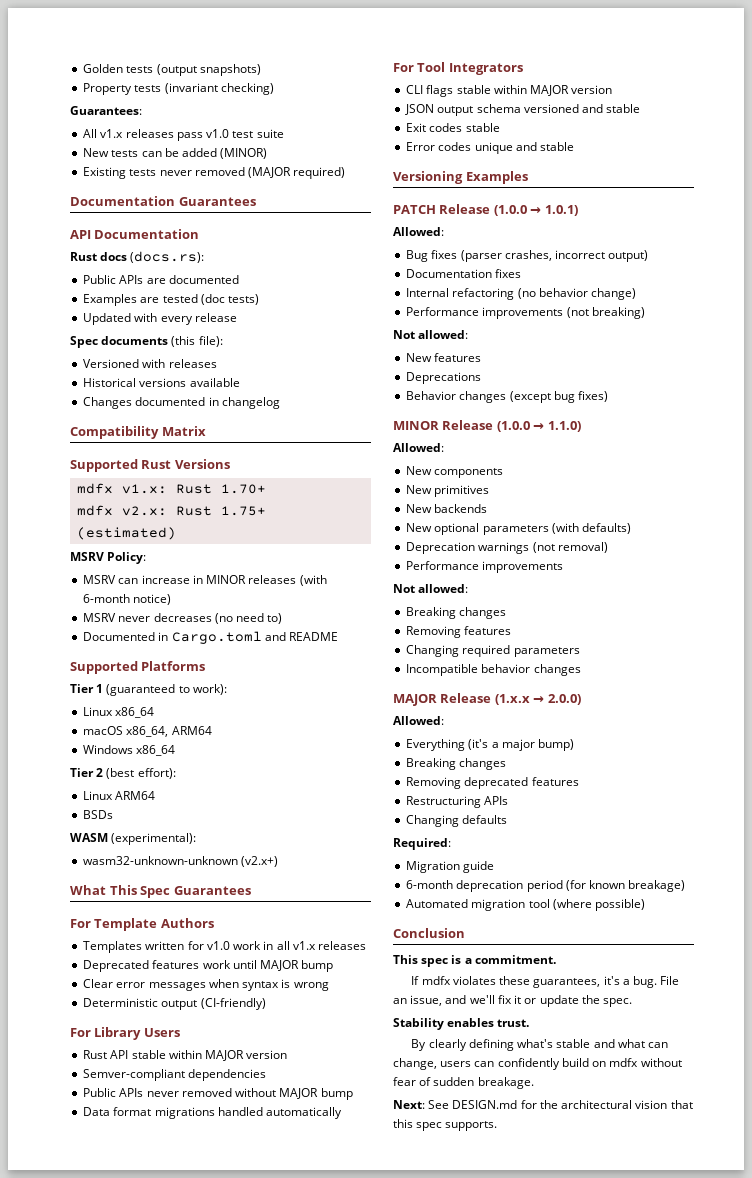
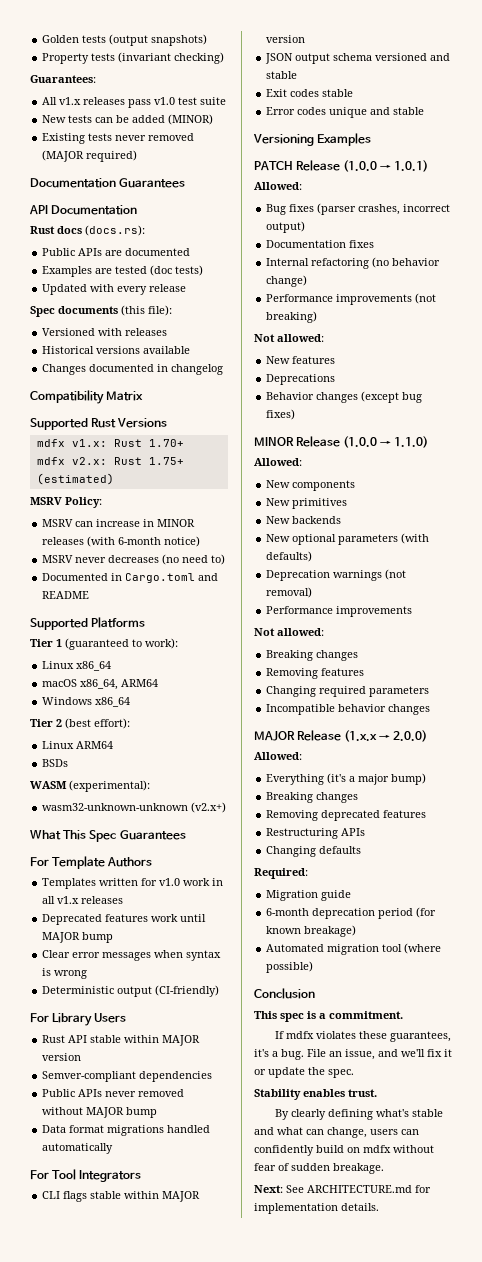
[452,1100,693,1109] [393,1119,498,1131] DESIGN.md for the architectural vision that this spec supports. -> [307,1185,431,1193] [254,1203,379,1214] ARCHITECTURE.md for implementation details.

